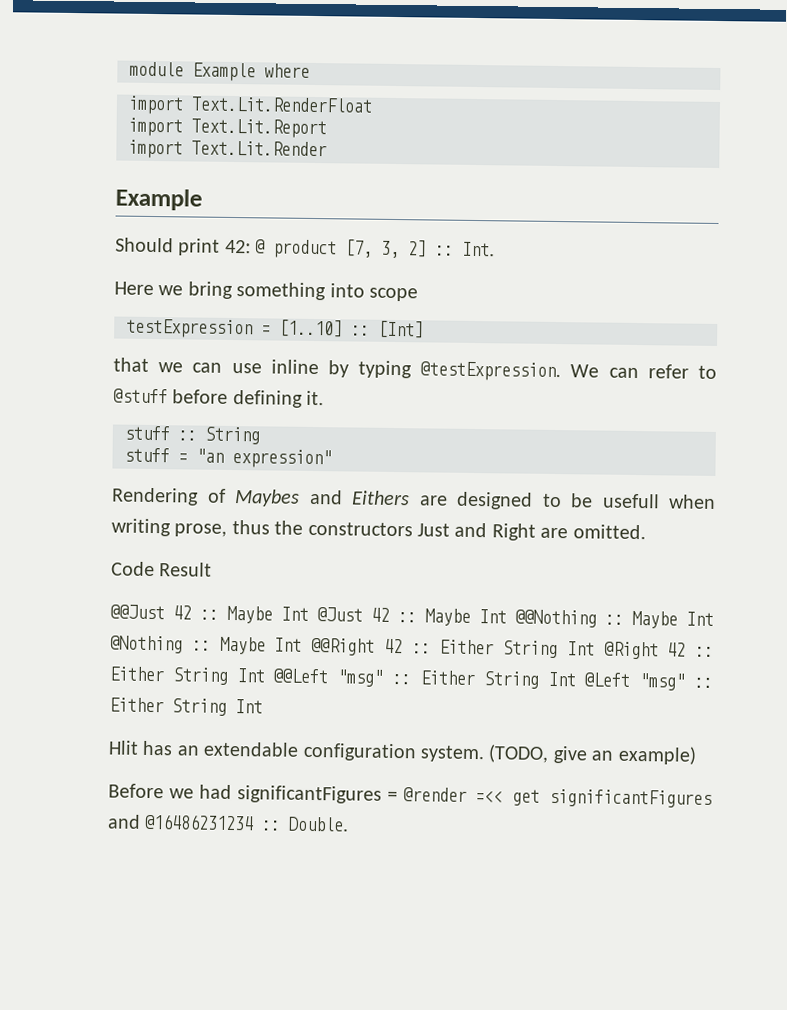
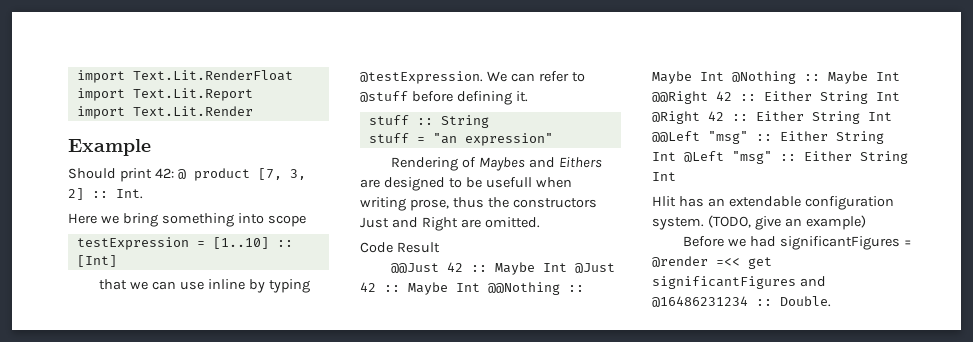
[129,61,310,82] module Example where // -> (76, 76) none

